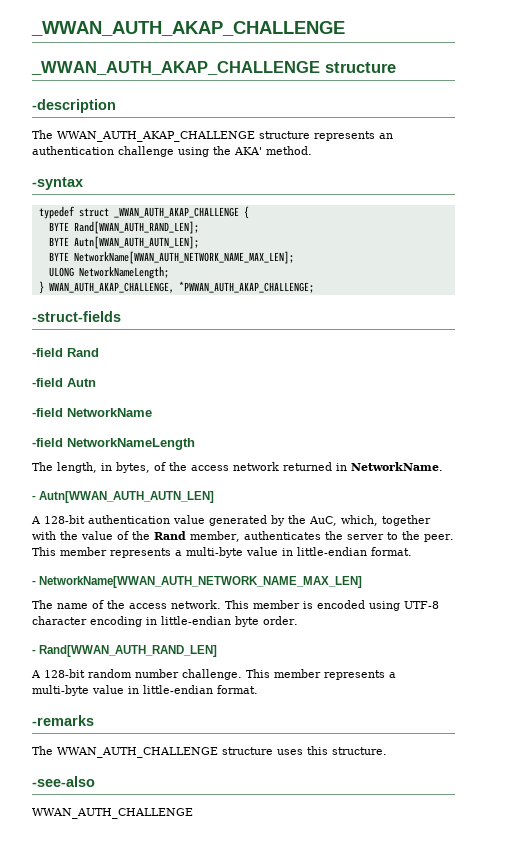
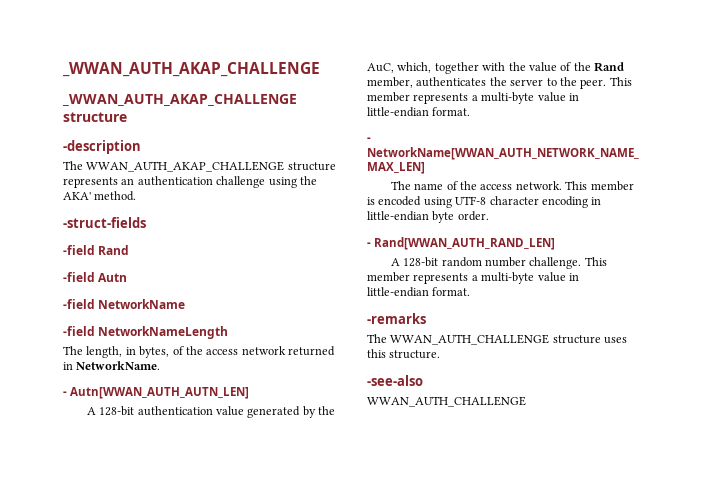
[32,177,83,190] [38,206,249,219] [48,221,199,234] [48,236,199,249] [48,251,294,264] [48,266,169,279] [38,281,314,294] // -syntax // typedef struct _WWAN_AUTH_AKAP_CHALLENGE { // BYTE Rand[WWAN_AUTH_RAND_LEN]; // BYTE Autn[WWAN_AUTH_AUTN_LEN]; // BYTE NetworkName[WWAN_AUTH_NETWORK_NAME_MAX_LEN]; // ULONG NetworkNameLength; // } WWAN_AUTH_AKAP_CHALLENGE, *PWWAN_AUTH_AKAP_CHALLENGE; -> (137, 196) none

